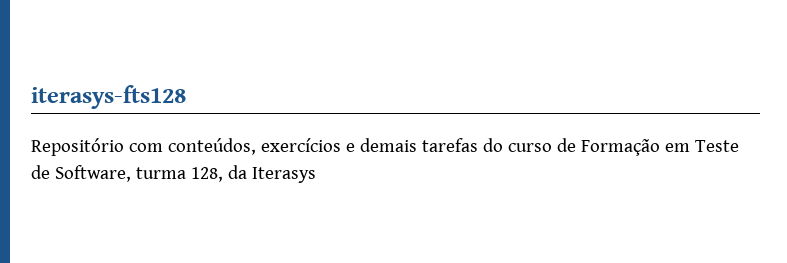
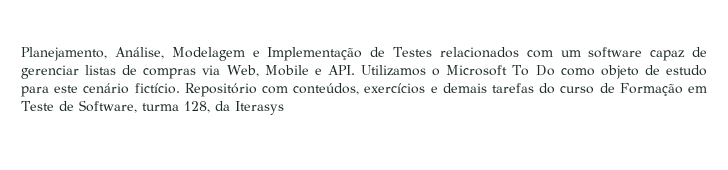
[31,85,186,109] iterasys-fts128 // -> [21,47,707,61] [21,65,708,79] [21,83,180,97] Planejamento, Análise, Modelagem e Implementação de Testes relacionados com um software capaz de gerenciar listas de compras via Web, Mobile e API. Utilizamos o Microsoft To Do como objeto de estudo para este cenário fictício.

